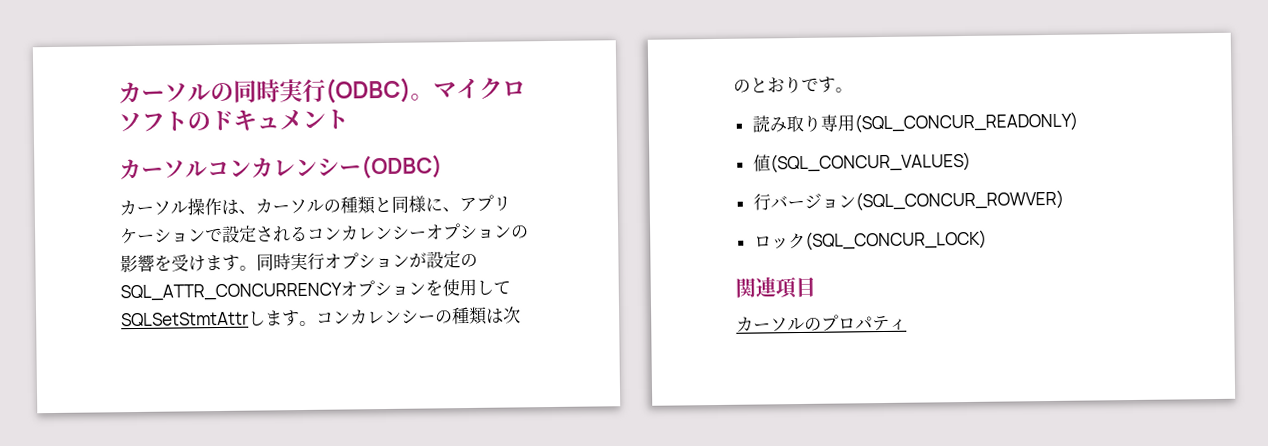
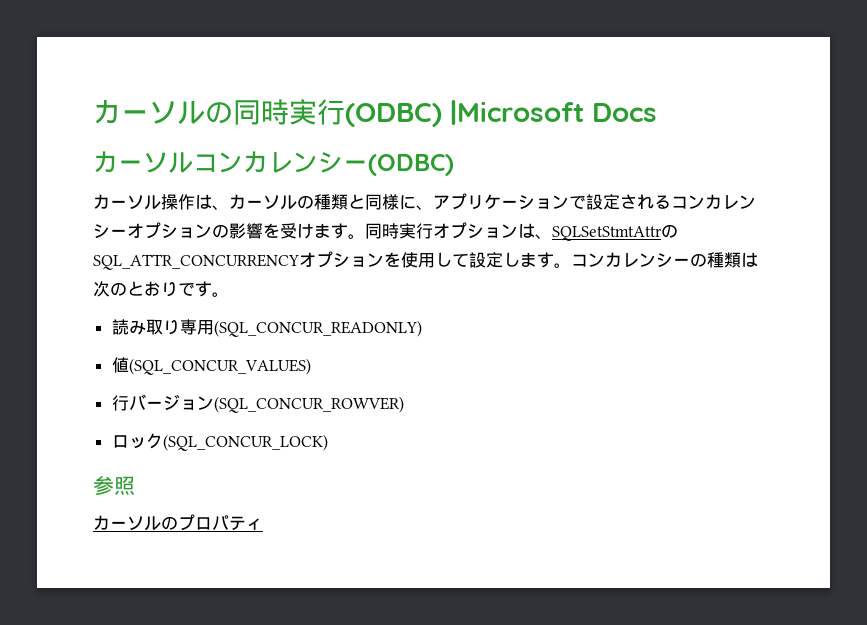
[410,77,526,101] [118,109,349,132] 。マイクロソフトのドキュメント -> [450,100,657,125] |Microsoft Docs
[409,251,461,269] が設定 -> [518,223,662,241] は、SQLSetStmtAttr
[121,311,249,328] SQLSetStmtAttr -> [469,252,503,268] 設定
[735,276,816,299] 関連項目 -> [93,475,135,495] 参照

